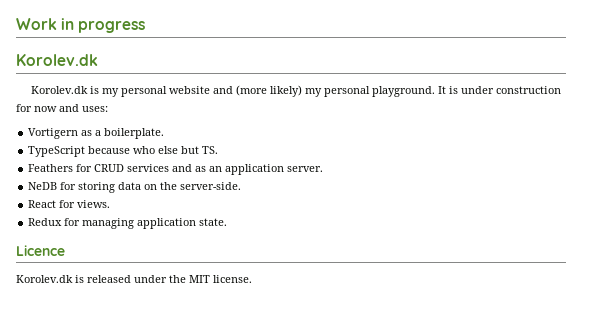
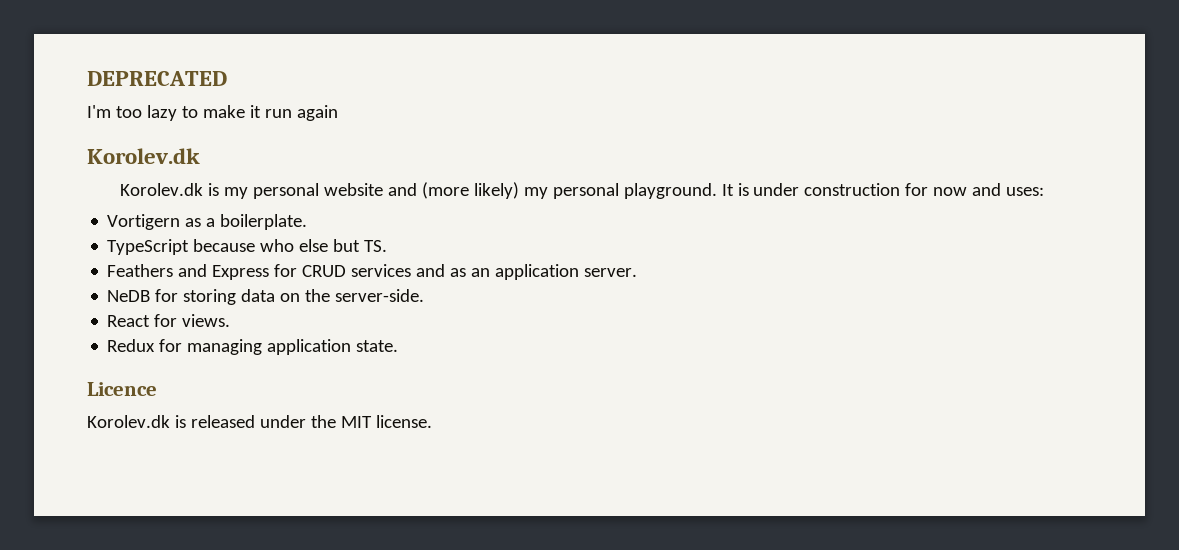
[16,18,146,33] Work in progress -> [87,71,227,86] [87,105,338,121] DEPRECATED // I'm too lazy to make it run again
(74, 168) none -> [178,264,270,280] and Express

